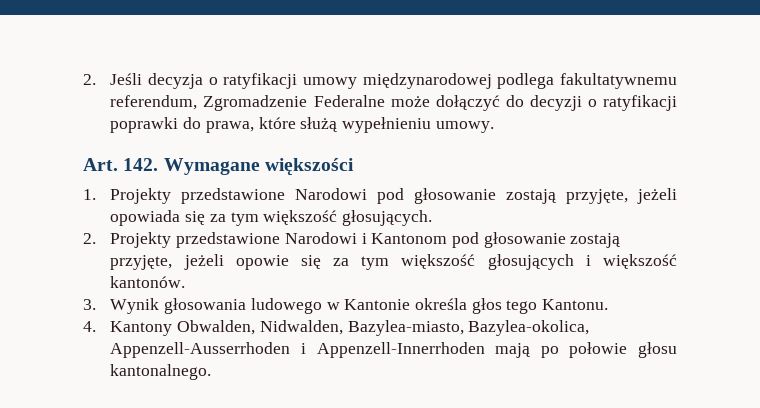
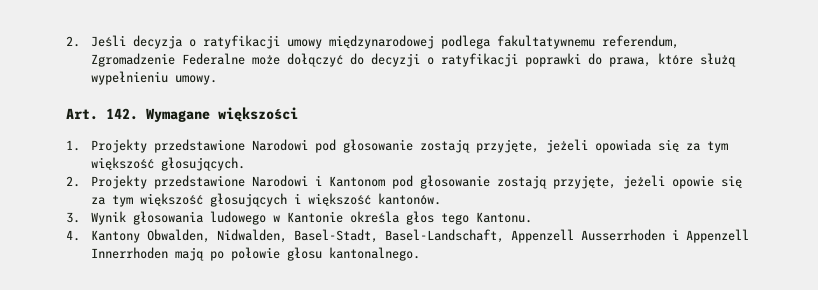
[347,320,590,336] [110,342,485,358] Bazylea-miasto, Bazylea-okolica, Appenzell-Ausserrhoden i Appenzell-Innerrhoden -> [294,229,750,243] [91,247,169,259] Basel-Stadt, Basel-Landschaft, Appenzell Ausserrhoden i Appenzell Innerrhoden

